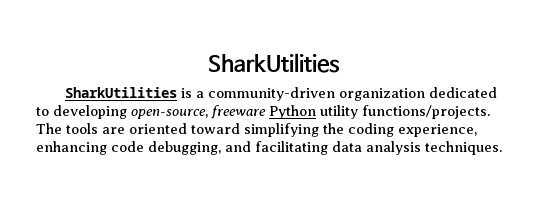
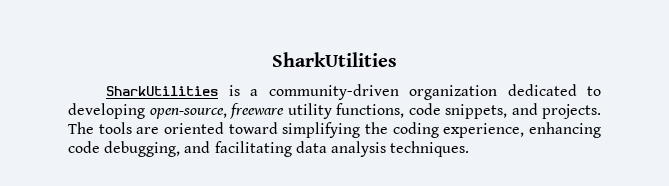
[269,105,490,119] Python utility functions/projects. -> [287,103,601,119] utility functions, code snippets, and projects.

